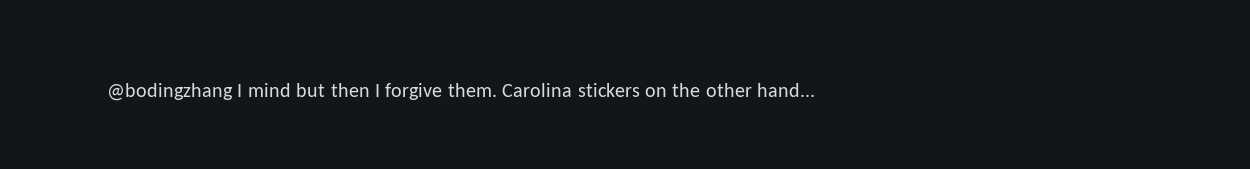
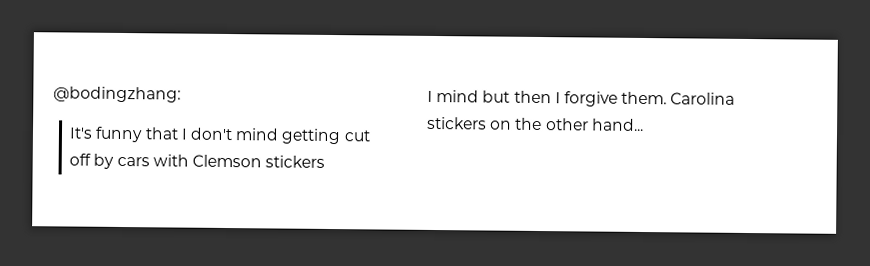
[107,83,233,101] @bodingzhang -> [53,86,181,103] [69,126,371,145] [69,153,326,169] @bodingzhang: // It's funny that I don't mind getting cut off by cars with Clemson stickers //

